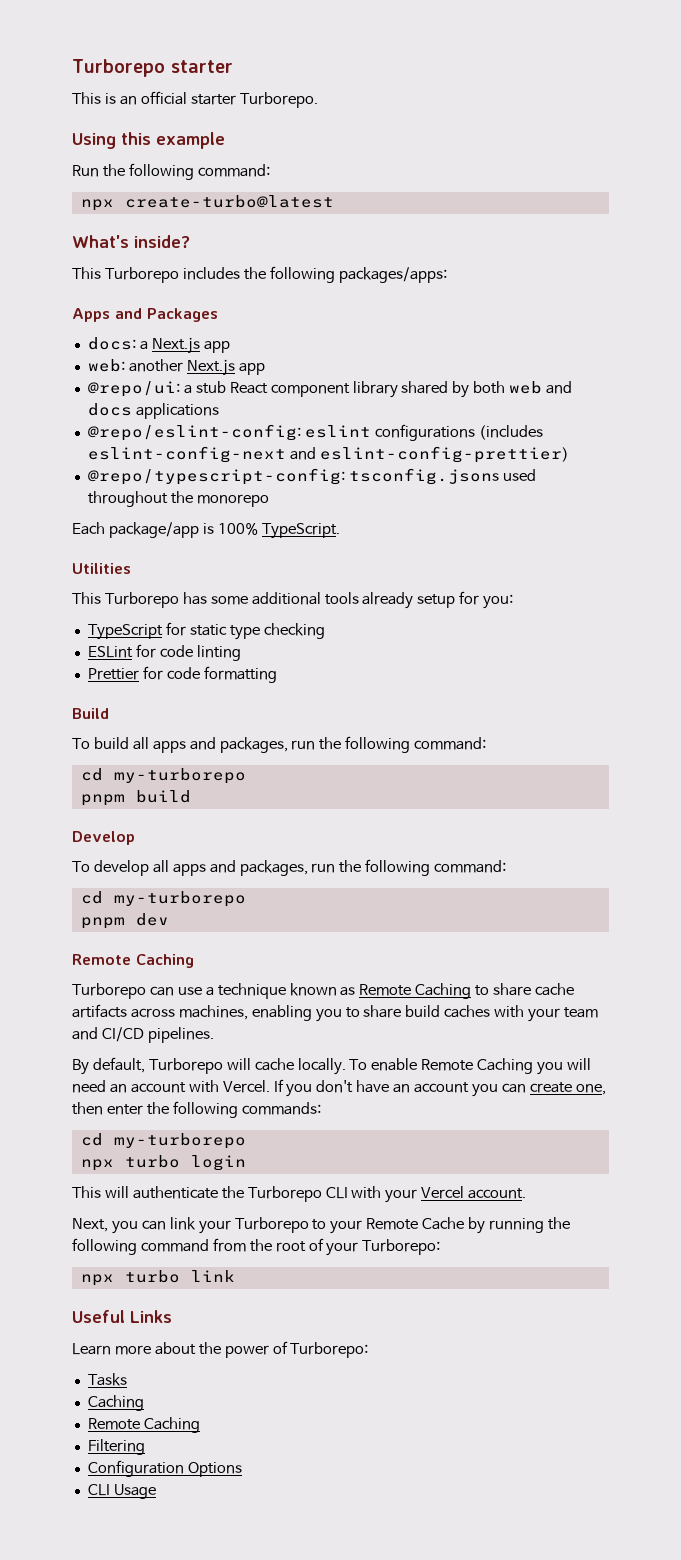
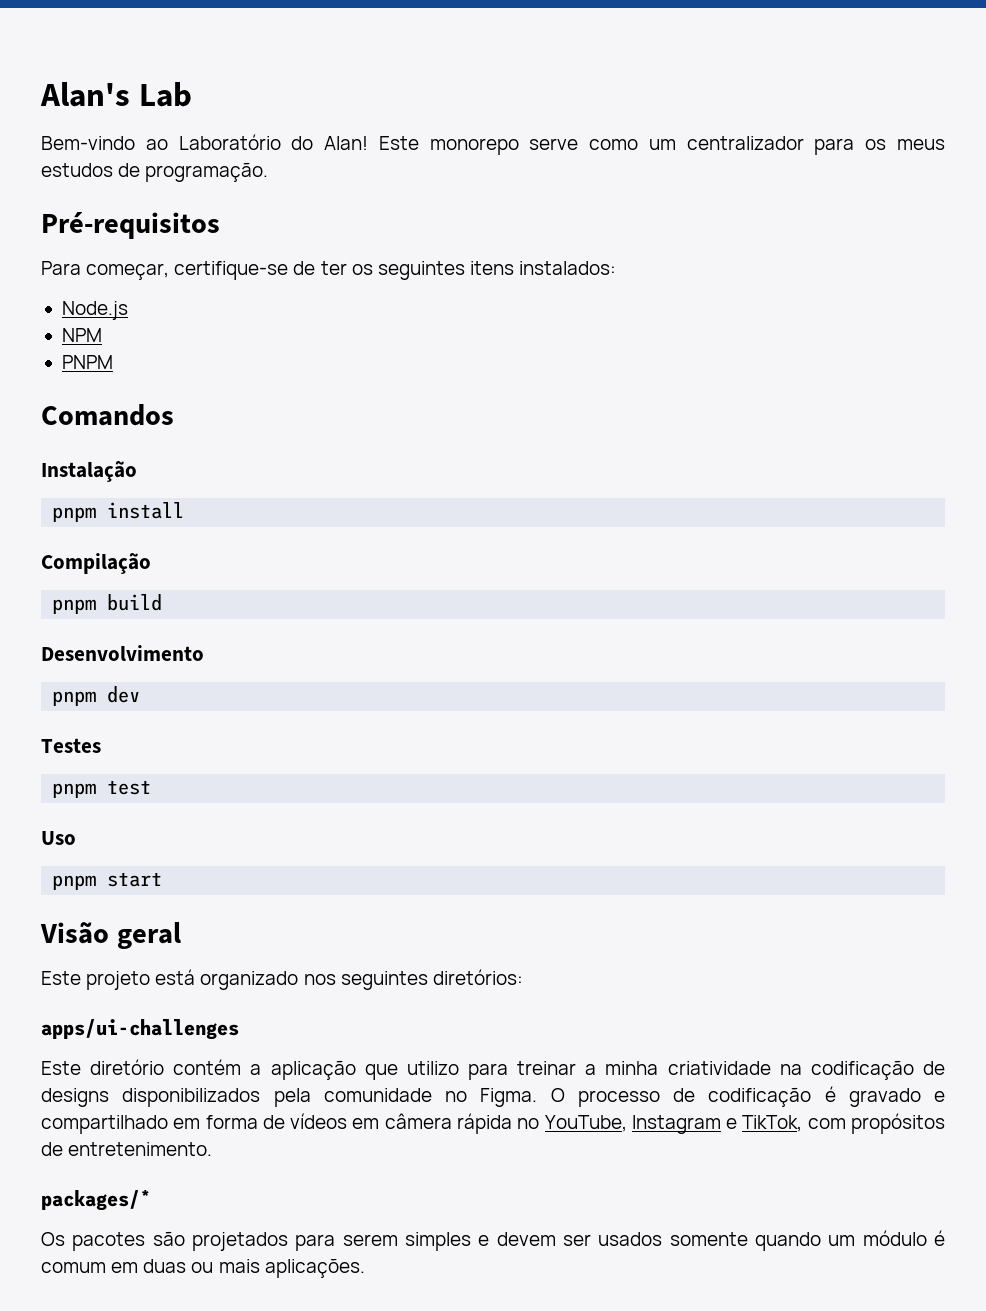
[72,59,233,77] [72,91,318,108] [72,132,225,149] [72,163,270,180] [80,195,334,211] [72,235,190,248] [72,266,447,283] [72,308,218,322] [87,337,230,354] [87,359,265,376] [87,381,573,398] [87,403,219,419] [87,424,543,441] [87,446,569,463] [87,468,536,485] [87,491,269,507] [72,522,340,539] [72,563,131,574] [72,591,514,609] [87,622,325,640] [87,644,241,661] [87,666,277,683] [72,708,109,719] [72,736,487,753] [80,768,246,784] [80,790,191,806] [72,831,135,845] [72,859,507,876] [80,891,246,907] [80,913,169,929] [72,954,194,968] [72,983,575,999] [72,1004,599,1022] [72,1027,214,1043] [72,1057,592,1075] [72,1079,606,1097] [72,1101,321,1118] [80,1133,246,1149] [80,1155,246,1171] [72,1186,527,1203] [72,1217,570,1234] [72,1238,441,1256] [80,1270,235,1286] [72,1310,172,1323] [72,1341,369,1358] [87,1373,127,1386] [87,1395,144,1411] [87,1417,200,1433] [87,1439,145,1455] [87,1460,242,1477] [87,1484,156,1499] Turborepo starter // This is an official starter Turborepo. // Using this example // Run the following command: // npx create-turbo@latest // What's inside? // This Turborepo includes the following packages/apps: // Apps and Packages // docs: a Next.js app // web: another Next.js app // @repo/ui: a stub React component library shared by both web and docs applications // @repo/eslint-config: eslint configurations (includes eslint-config-next and eslint-config-prettier) // @repo/typescript-config: tsconfig.jsons used throughout the monorepo // Each package/app is 100% TypeScript. // Utilities // This Turborepo has some additional tools already setup for you: // TypeScript for static type checking // ESLint for code linting // Prettier for code formatting // Build // To build all apps and packages, run the following command: // cd my-turborepo // pnpm build // Develop // To develop all apps and packages, run the following command: // cd my-turborepo // pnpm dev // Remote Caching // Turborepo can use a technique known as Remote Caching to share cache artifacts across machines, enabling you to share build caches with your team and CI/CD pipelines. // By default, Turborepo will cache locally. To enable Remote Caching you will need an account with Vercel. If you don't have an account you can create one, then enter the following commands: // cd my-turborepo // npx turbo login // This will authenticate the Turborepo CLI with your Vercel account. // Next, you can link your Turborepo to your Remote Cache by running the following command from the root of your Turborepo: // npx turbo link // Useful Links // Learn more about the power of Turborepo: // Tasks // Caching // Remote Caching // Filtering // Configuration Options // CLI Usage -> [40,82,192,107] [41,134,945,155] [41,162,269,182] [41,212,220,239] [41,261,617,280] [61,301,128,320] [61,328,102,342] [61,355,113,369] [41,404,174,426] [41,461,137,482] [52,502,185,522] [41,553,151,574] [52,594,163,614] [41,645,204,661] [52,686,141,706] [41,738,101,753] [52,780,152,798] [41,831,76,845] [52,872,163,890] [40,922,181,949] [41,969,523,990] [41,1019,239,1040] [41,1059,945,1080] [41,1086,945,1107] [41,1113,946,1134] [41,1142,213,1156] [41,1190,151,1211] [41,1230,946,1251] [41,1259,365,1278] Alan's Lab // Bem-vindo ao Laboratório do Alan! Este monorepo serve como um centralizador para os meus estudos de programação. // Pré-requisitos // Para começar, certifique-se de ter os seguintes itens instalados: // Node.js // NPM // PNPM // Comandos // Instalação // pnpm install // Compilação // pnpm build // Desenvolvimento // pnpm dev // Testes // pnpm test // Uso // pnpm start // Visão geral // Este projeto está organizado nos seguintes diretórios: // apps/ui-challenges // Este diretório contém a aplicação que utilizo para treinar a minha criatividade na codificação de designs disponibilizados pela comunidade no Figma. O processo de codificação é gravado e compartilhado em forma de vídeos em câmera rápida no YouTube, Instagram e TikTok, com propósitos de entretenimento. // packages/* // Os pacotes são projetados para serem simples e devem ser usados somente quando um módulo é comum em duas ou mais aplicações.

